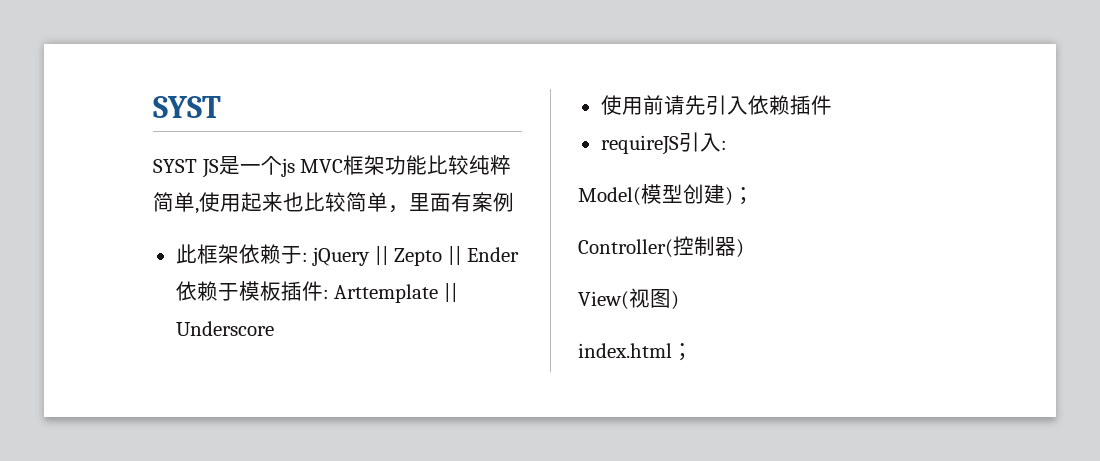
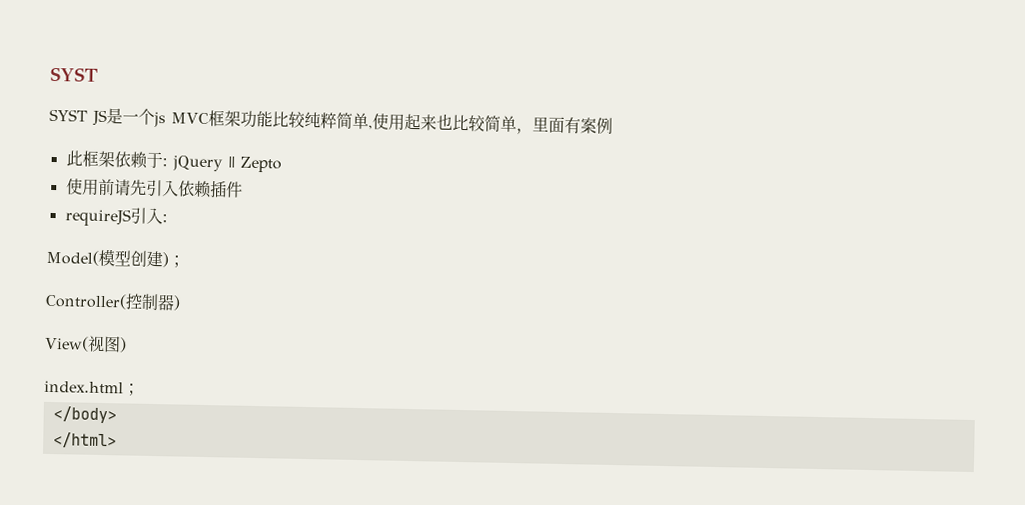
[447,246,520,265] [175,281,458,303] [175,321,274,336] || Ender依赖于模板插件: Arttemplate || Underscore -> (282, 164) none
(693, 352) none -> [52,406,117,424] [52,432,117,449] // </body> // </html>

